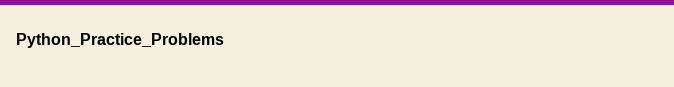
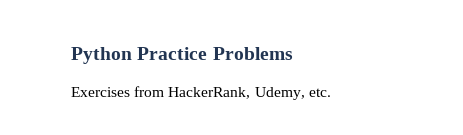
[16,33,224,48] Python_Practice_Problems -> [71,47,293,64] [71,86,331,100] Python Practice Problems // Exercises from HackerRank, Udemy, etc.

